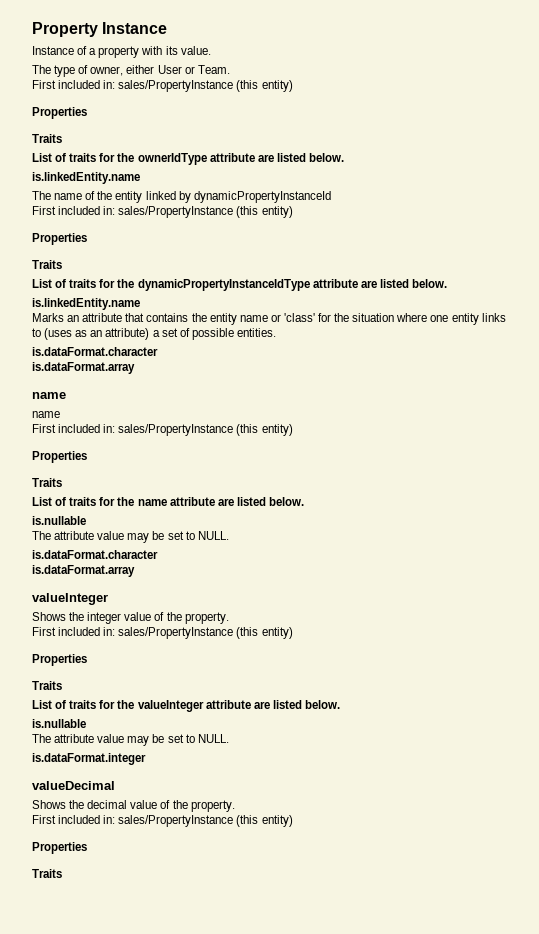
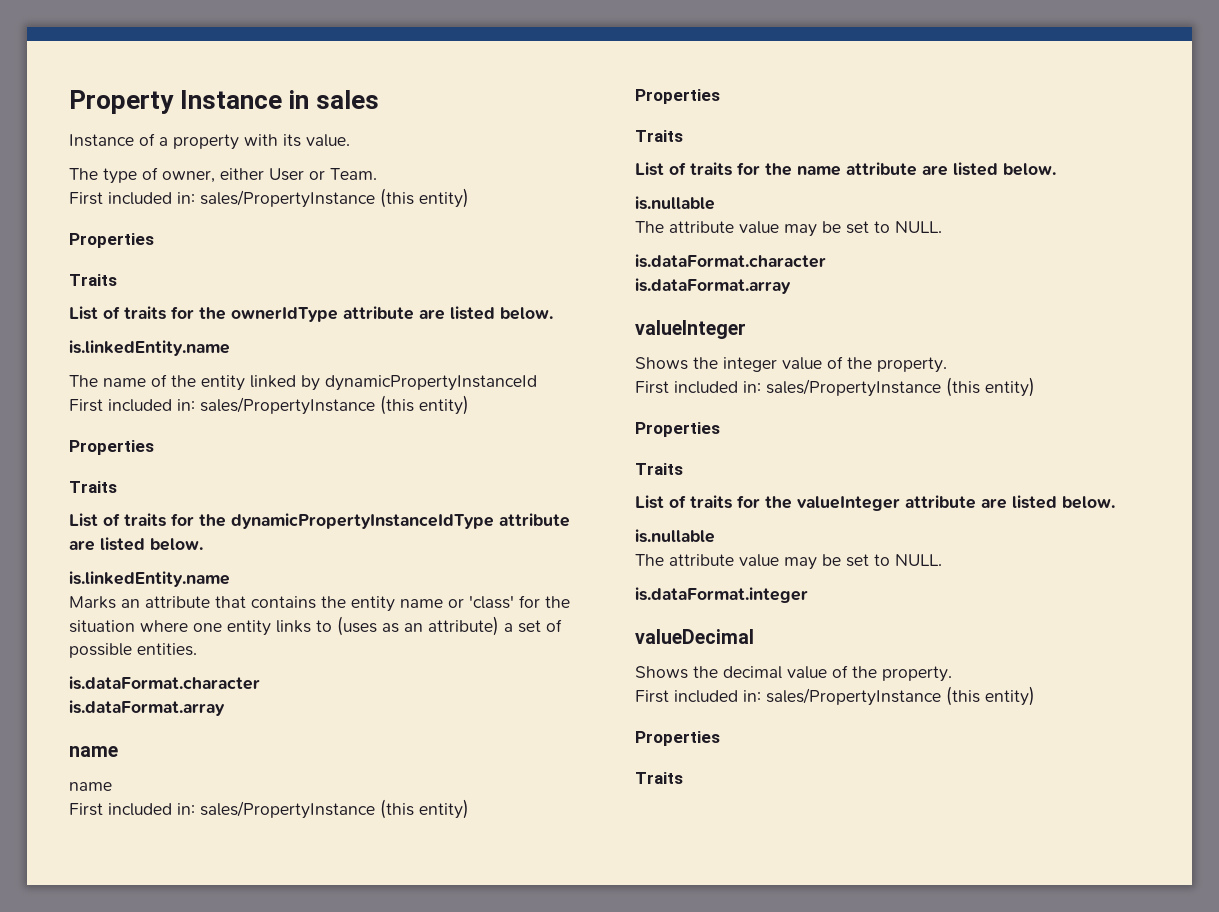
(168, 28) none -> [289,90,380,109] in sales

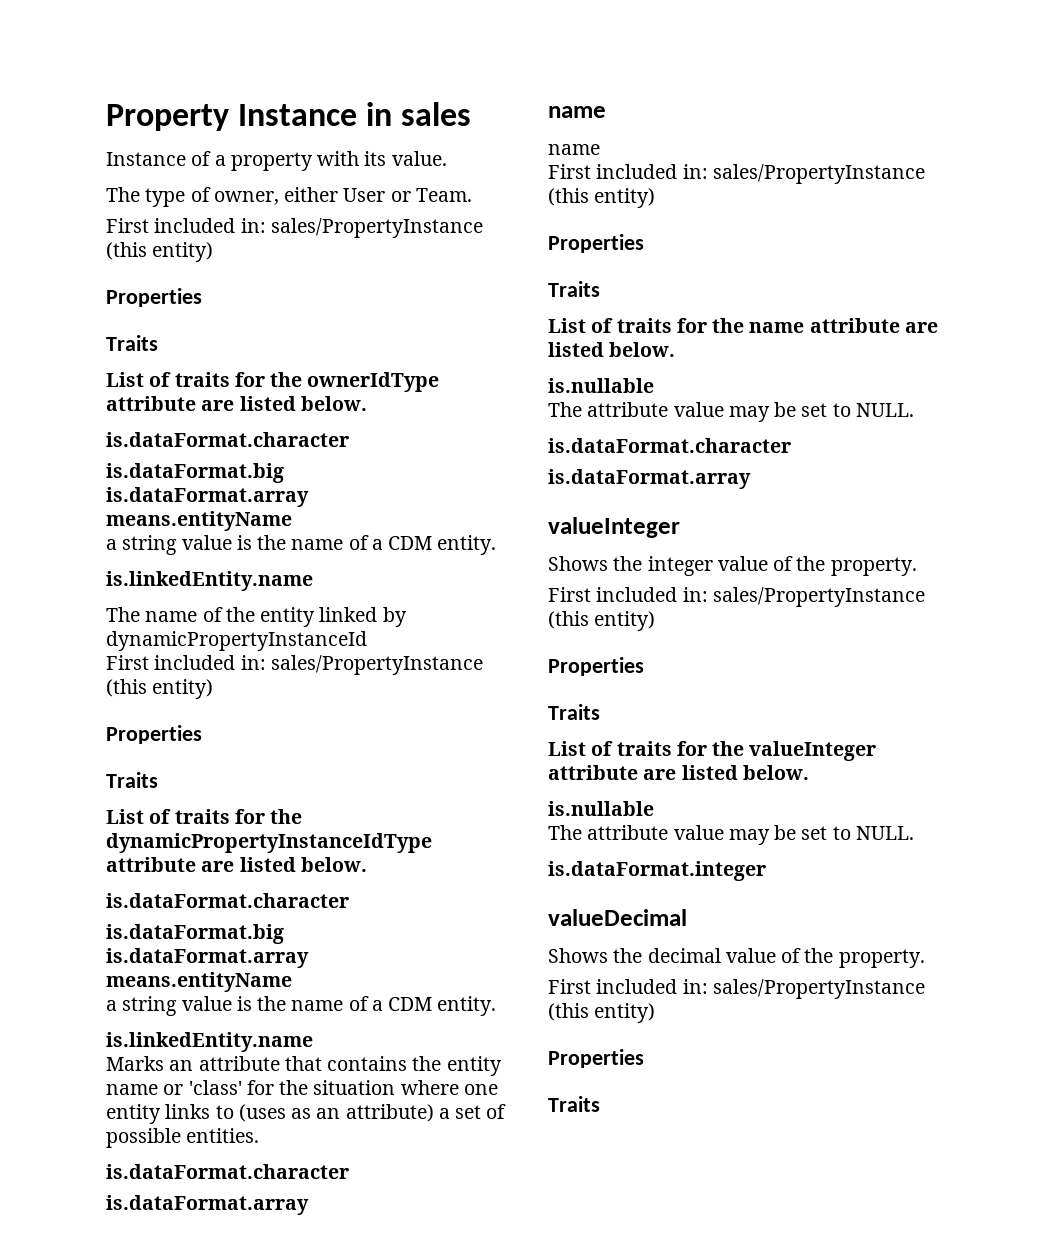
(553, 313) none -> [106,432,349,447] [106,463,284,483] [106,487,309,507] [106,511,292,531] [106,535,497,555] // is.dataFormat.character // is.dataFormat.big // is.dataFormat.array // means.entityName // a string value is the name of a CDM entity.
(203, 544) none -> [106,893,349,908] [106,924,284,944] [106,948,309,968] [106,972,292,992] [106,996,497,1016] // is.dataFormat.character // is.dataFormat.big // is.dataFormat.array // means.entityName // a string value is the name of a CDM entity.

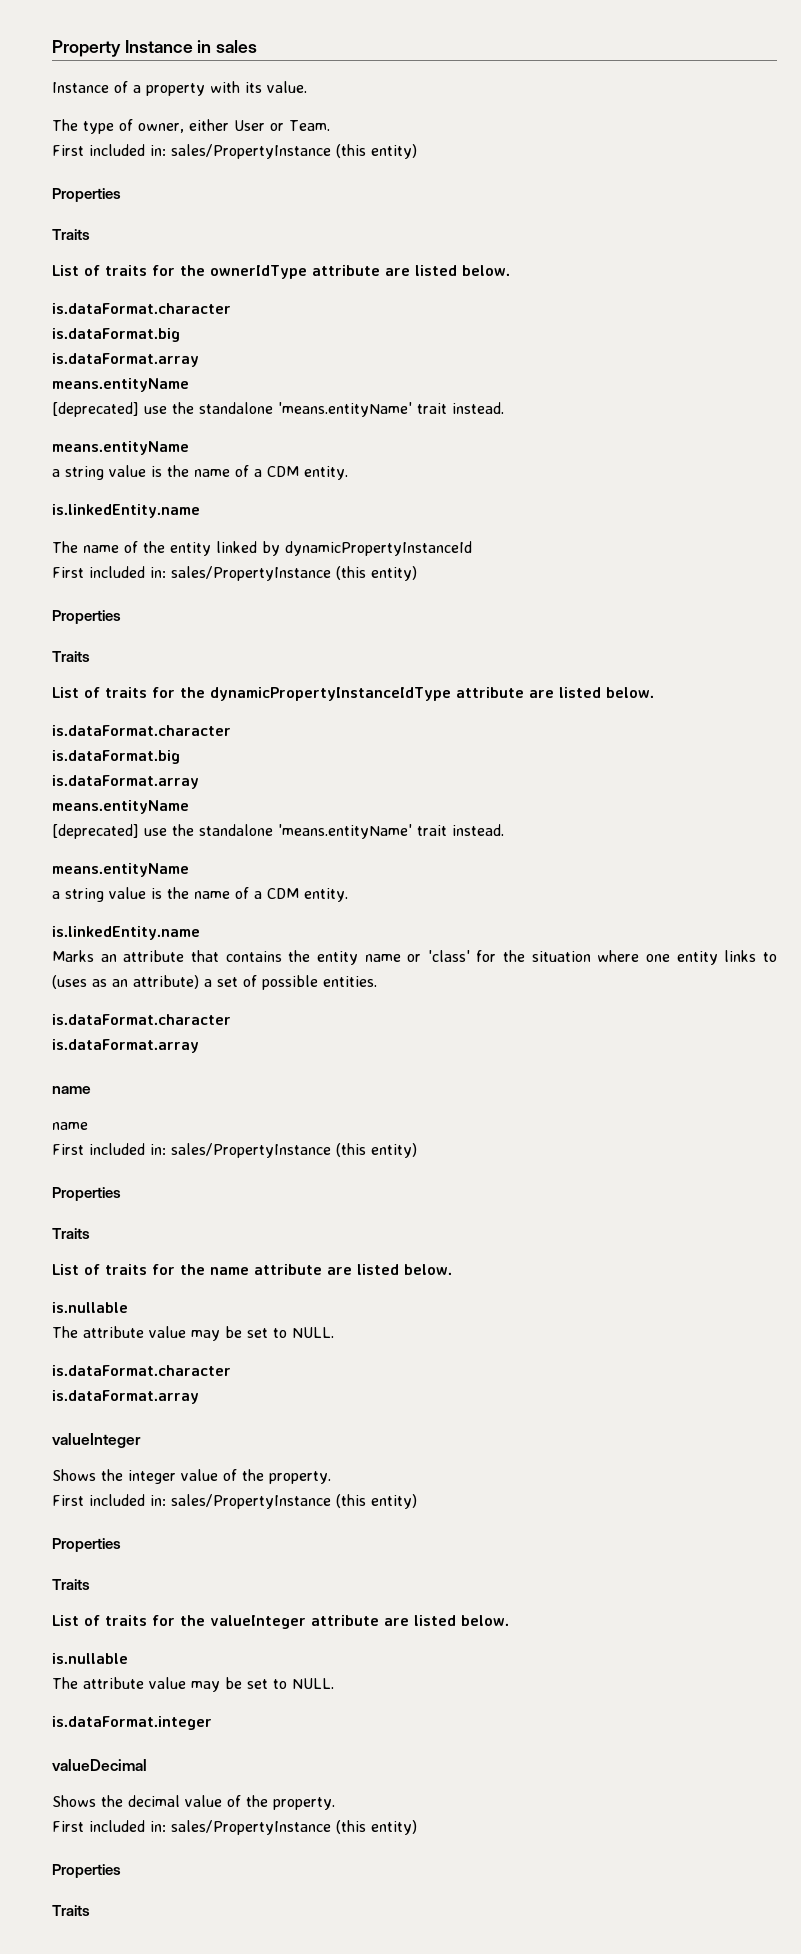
(292, 521) none -> [52,402,504,417] [52,441,189,455] // [deprecated] use the standalone 'means.entityName' trait instead. // means.entityName
(292, 982) none -> [52,824,504,839] [52,863,189,877] // [deprecated] use the standalone 'means.entityName' trait instead. // means.entityName

